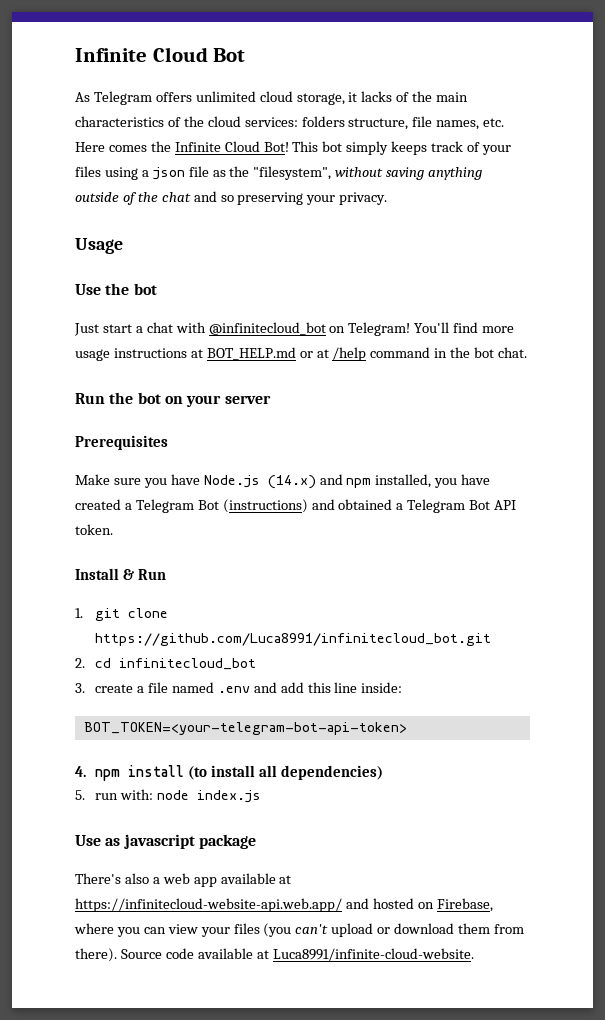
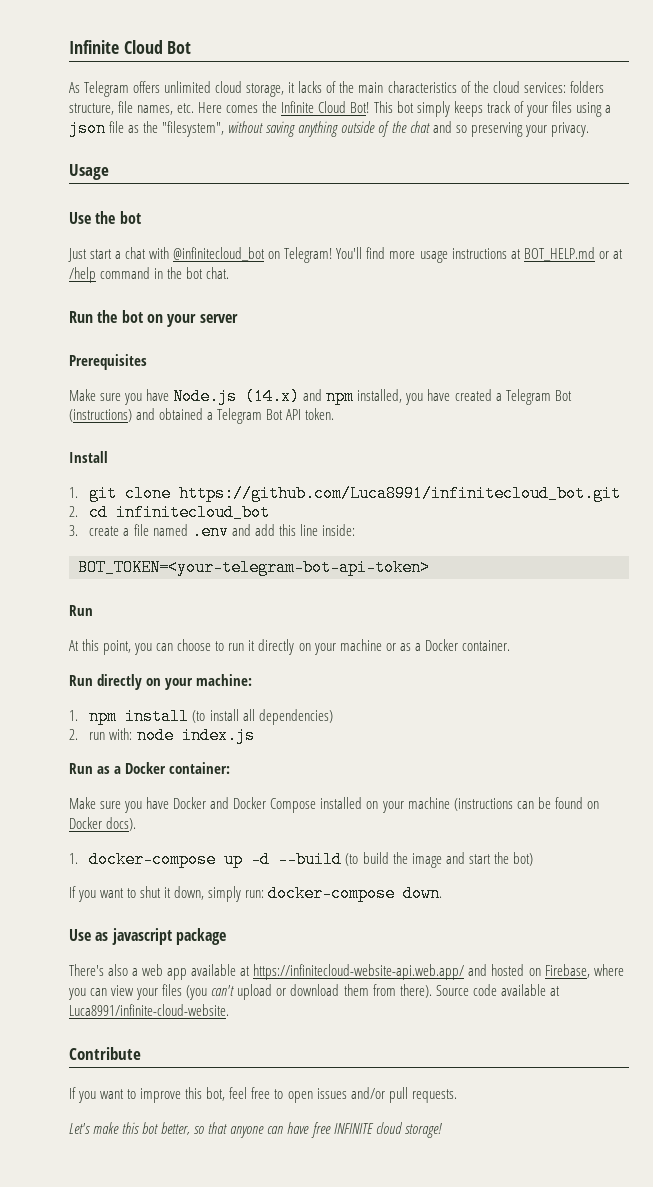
[122,569,166,580] & Run -> (108, 457) none
[75,766,86,777] 4. -> [69,605,93,616] [69,639,510,655] [69,674,253,690] [69,710,78,721] Run // At this point, you can choose to run it directly on your machine or as a Docker container. // Run directly on your machine: // 1.
[75,790,85,800] 5. -> [69,729,78,740] 2.
(262, 796) none -> [69,762,231,774] [69,797,599,813] [69,817,137,831] [69,851,533,868] [69,885,443,902] // Run as a Docker container: // Make sure you have Docker and Docker Compose installed on your machine (instructions can be found on Docker docs). // 1. docker-compose up -d --build (to build the image and start the bot) // If you want to shut it down, simply run: docker-compose down.
(474, 954) none -> [69,1047,141,1060] [69,1087,457,1103] [69,1122,442,1138] // Contribute // If you want to improve this bot, feel free to open issues and/or pull requests. // Let's make this bot better, so that anyone can have free INFINITE cloud storage!

